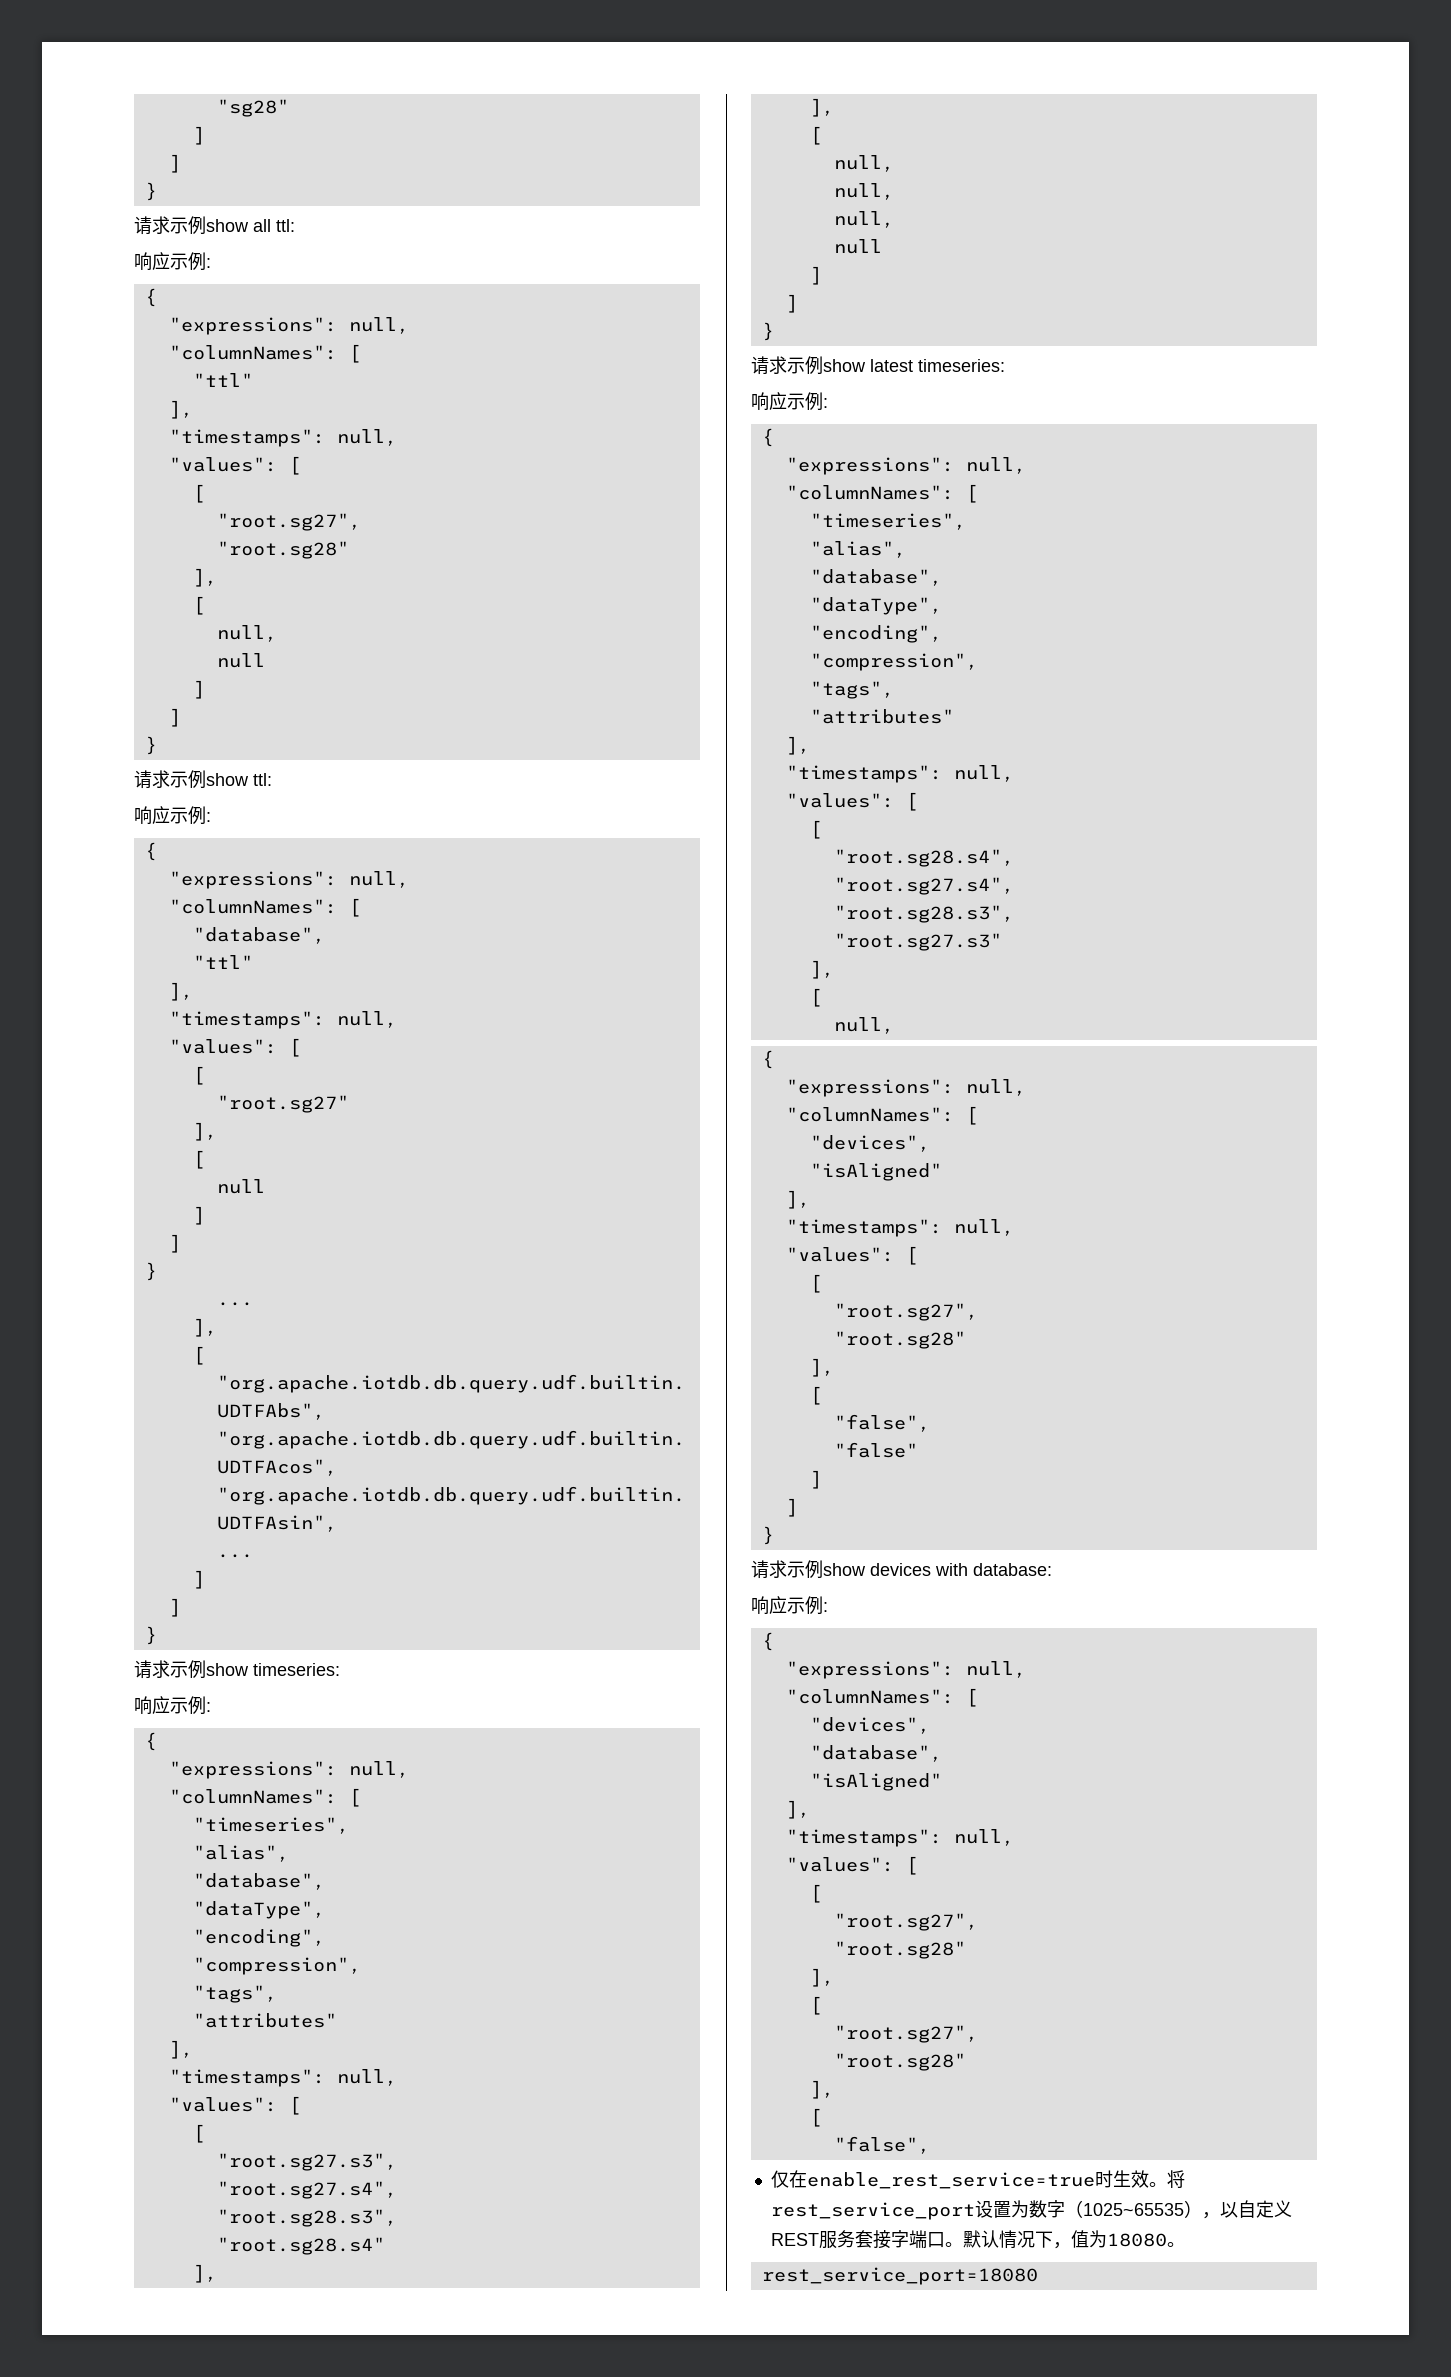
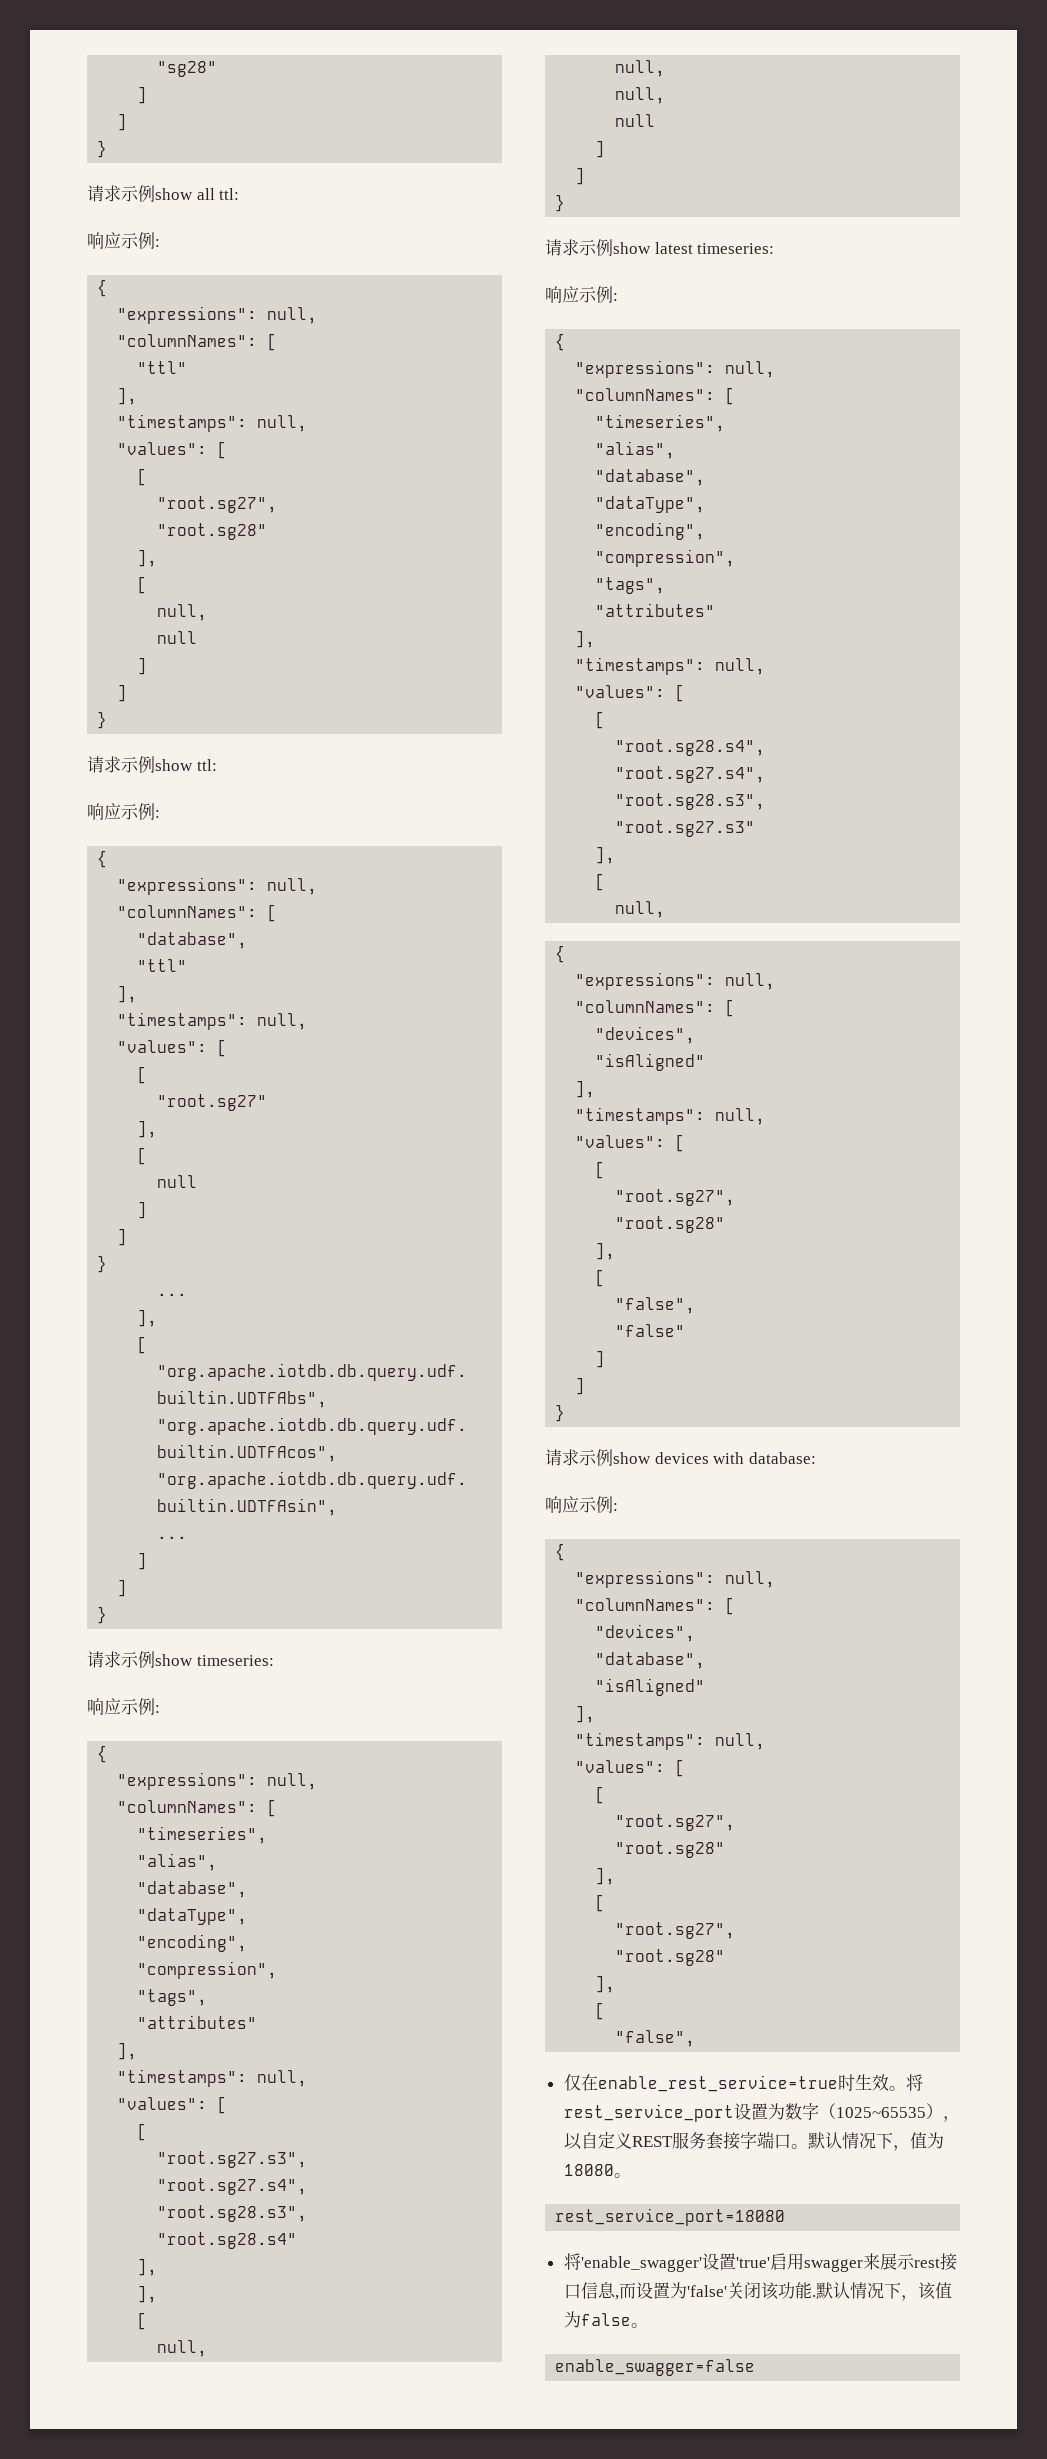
(1038, 2276) none -> [563,2253,957,2272] [563,2282,952,2301] [563,2311,648,2328] [555,2359,756,2376] // 将'enable_swagger'设置'true'启用swagger来展示rest接口信息,而设置为'false'关闭该功能.默认情况下，该值为false。 // enable_swagger=false

